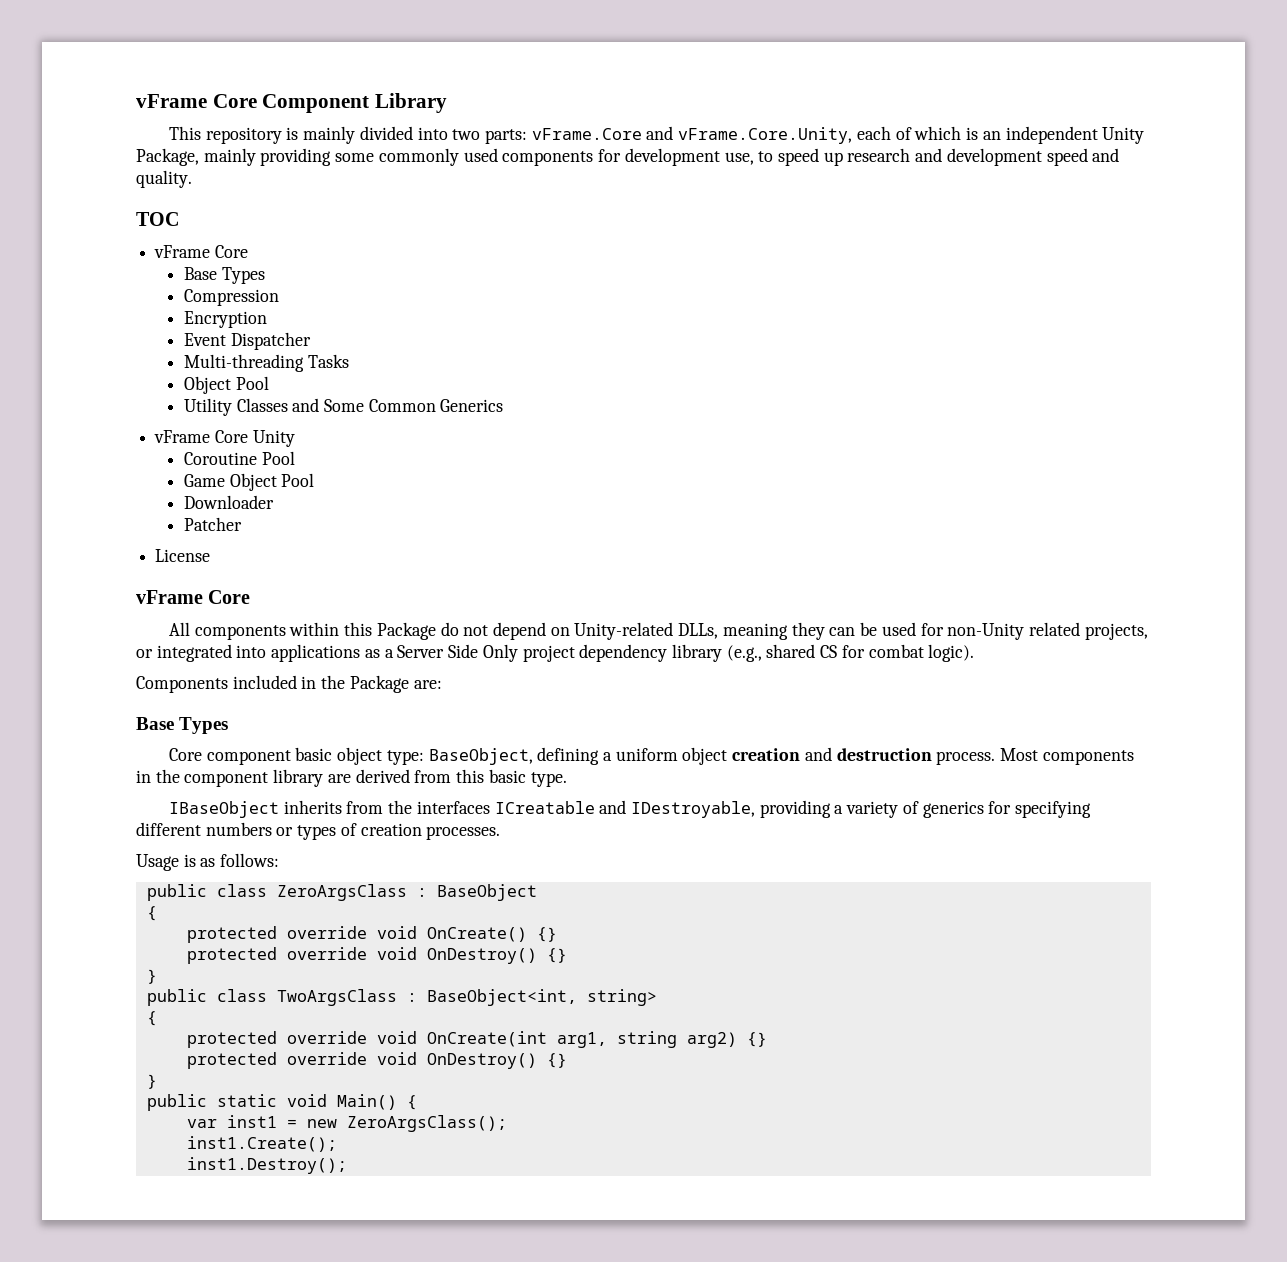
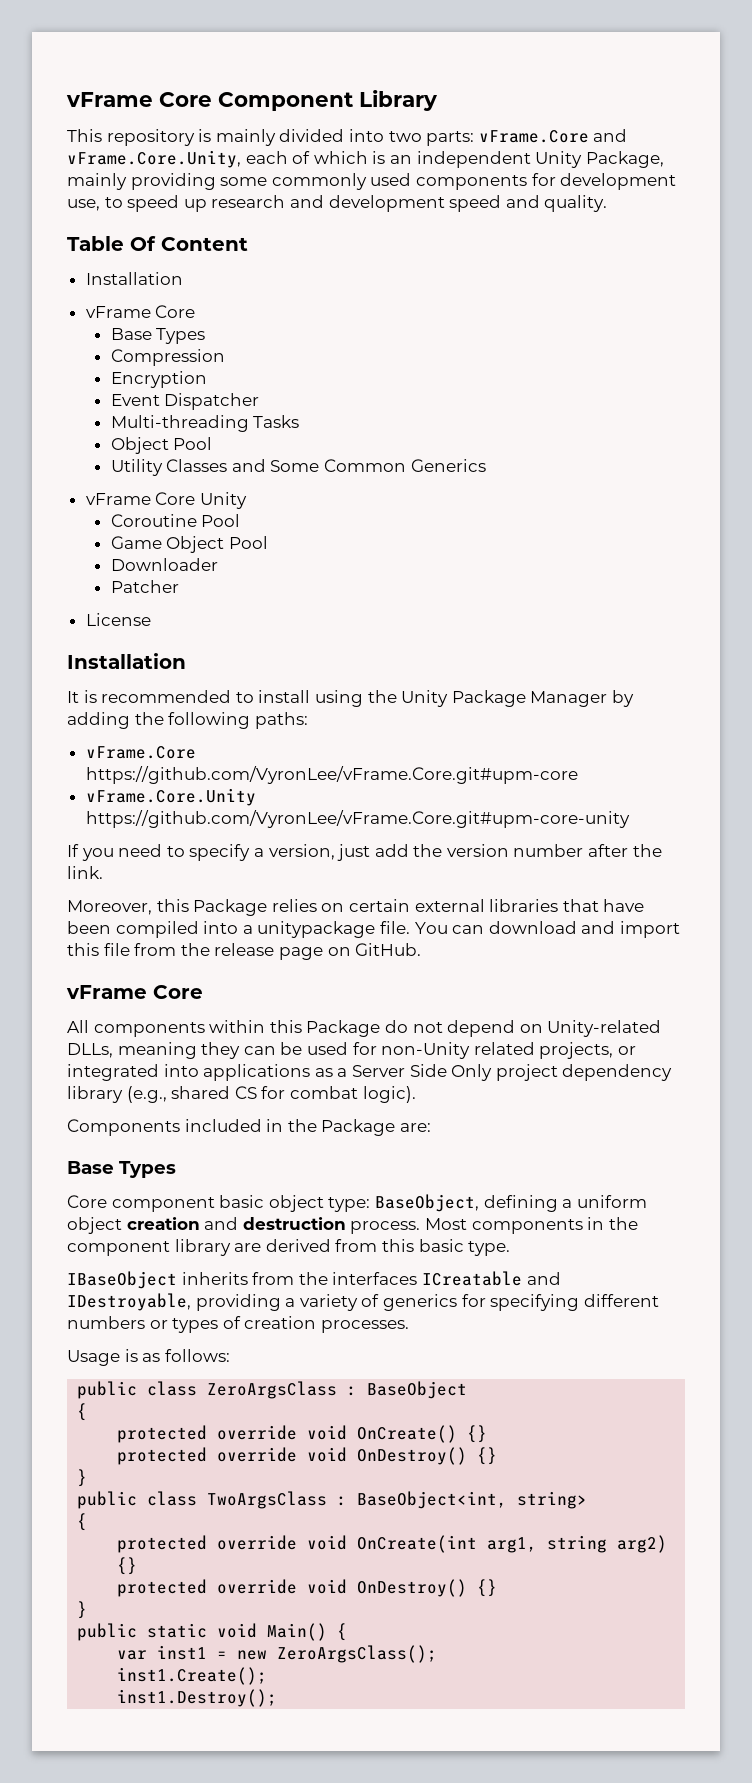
[136,212,179,226] TOC -> [67,236,248,251] [85,272,183,285] Table Of Content // Installation
(211, 555) none -> [67,653,186,669] [67,690,634,707] [67,712,308,729] [85,746,196,759] [85,766,578,784] [85,788,256,806] [85,810,630,828] [67,844,662,861] [67,866,103,879] [67,899,645,916] [67,921,680,938] [67,943,422,960] // Installation // It is recommended to install using the Unity Package Manager by adding the following paths: // vFrame.Core https://github.com/VyronLee/vFrame.Core.git#upm-core // vFrame.Core.Unity https://github.com/VyronLee/vFrame.Core.git#upm-core-unity // If you need to specify a version, just add the version number after the link. // Moreover, this Package relies on certain external libraries that have been compiled into a unitypackage file. You can download and import this file from the release page on GitHub.

